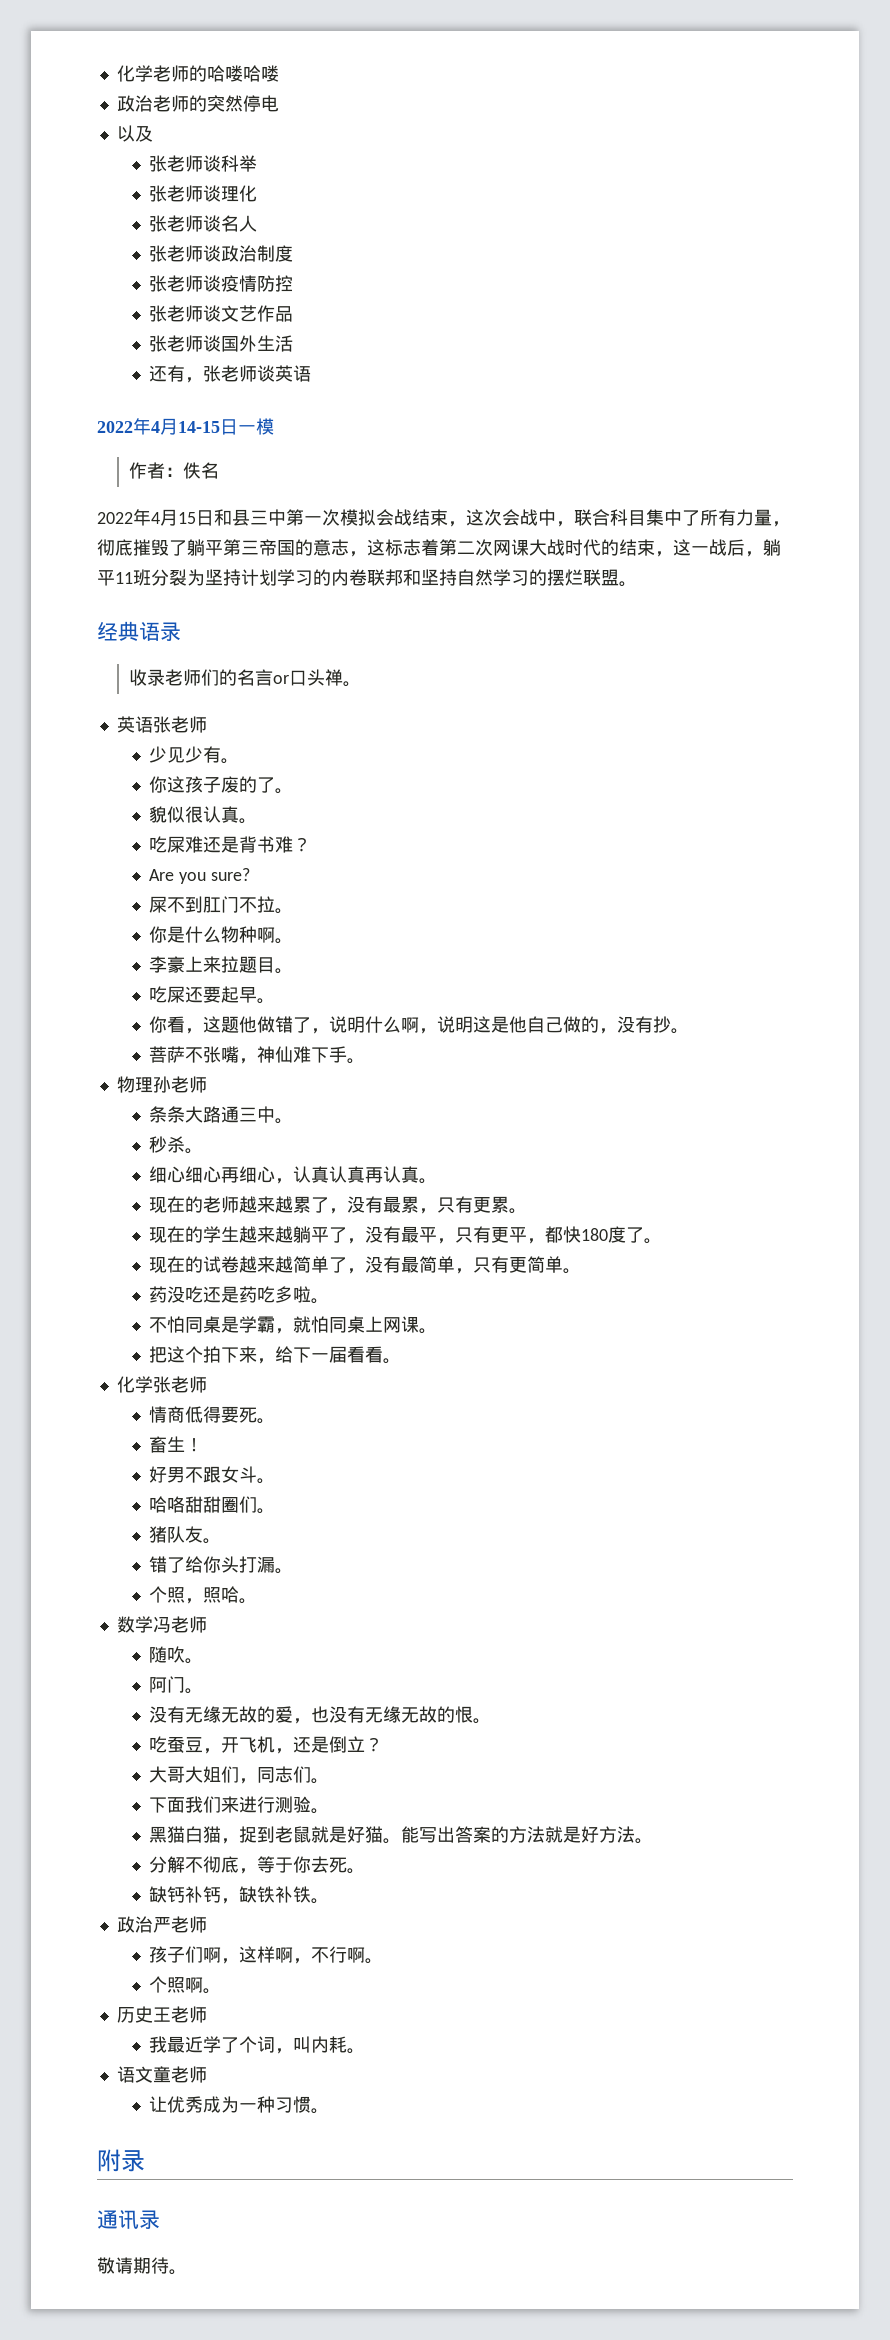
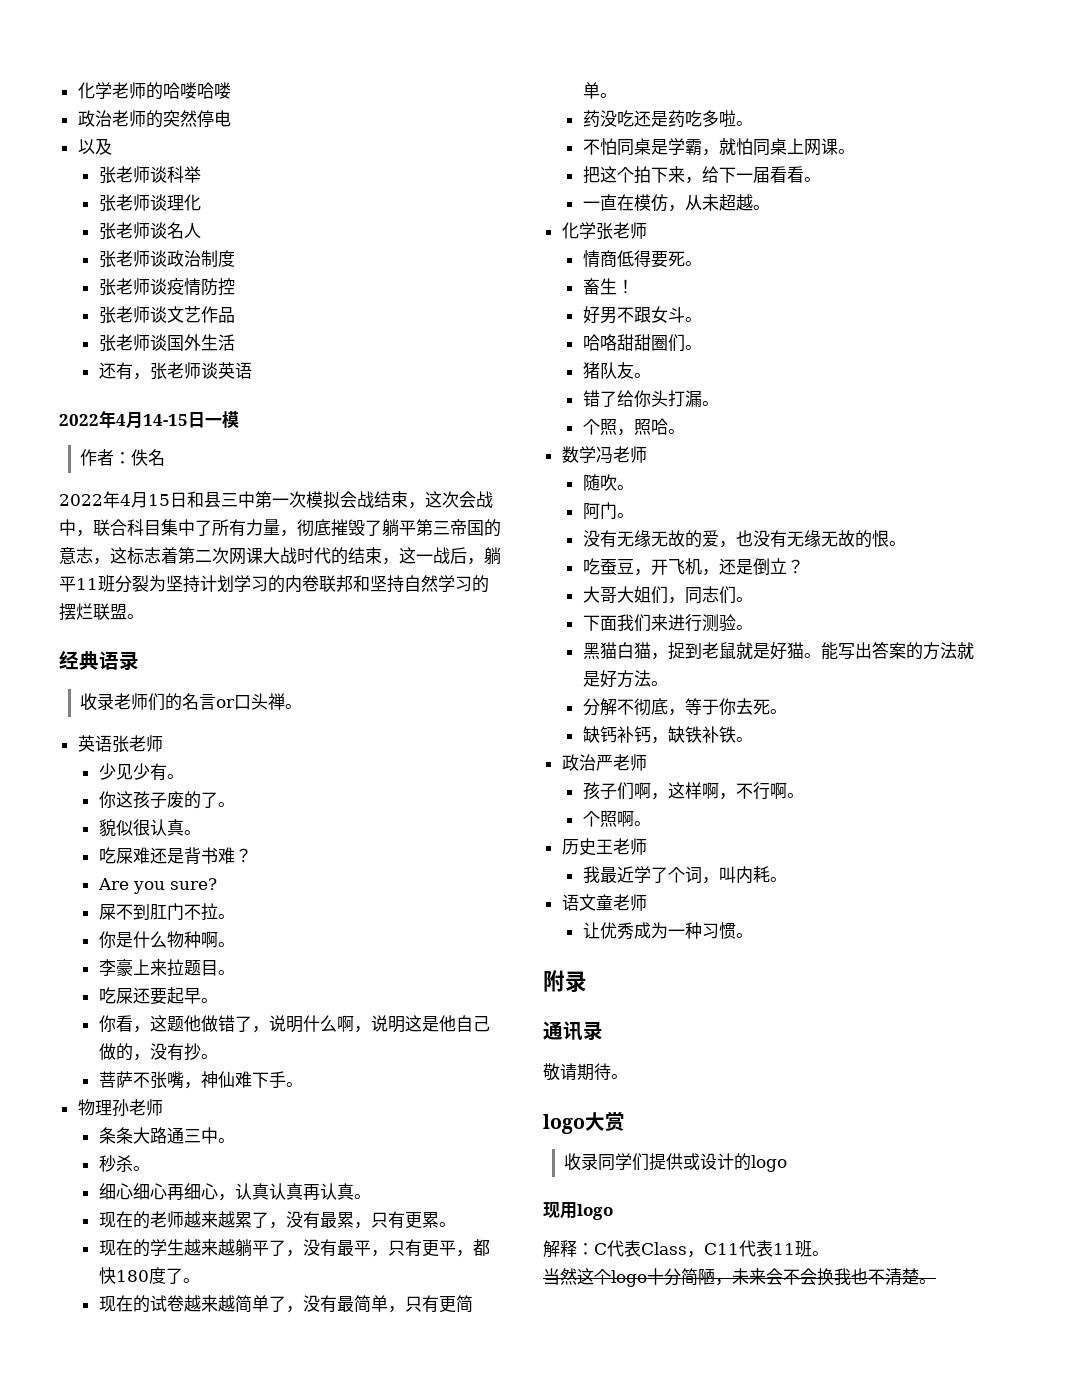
(402, 1361) none -> [582,194,770,212] // 一直在模仿，从未超越。
(187, 2272) none -> [543,1111,625,1134] [563,1153,787,1172] [543,1202,613,1220] [543,1240,829,1258] [543,1268,936,1287] // logo大赏 // 收录同学们提供或设计的logo // 现用logo // 解释：C代表Class，C11代表11班。 // 当然这个logo十分简陋，未来会不会换我也不清楚。

